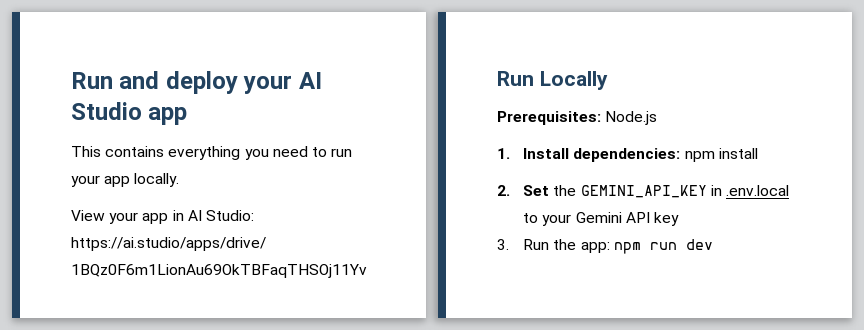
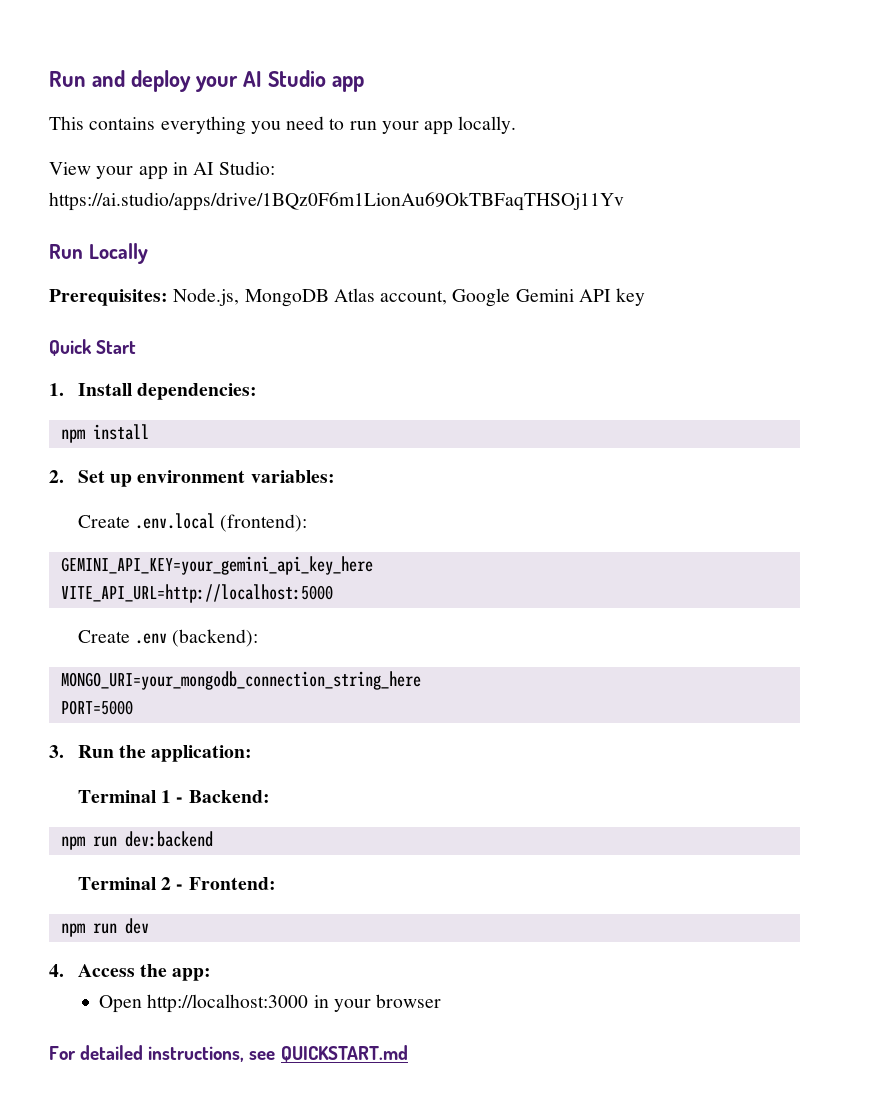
[605,111,658,125] Node.js -> [173,288,646,307] [49,339,137,356] Node.js, MongoDB Atlas account, Google Gemini API key // Quick Start
(681, 155) none -> (257, 391) //
[553,185,790,198] [523,212,680,226] [497,239,713,254] the GEMINI_API_KEY in .env.local to your Gemini API key // 3. Run the app: npm run dev -> [109,470,335,487] [77,513,308,532] [60,556,373,575] [60,584,333,603] [77,629,259,647] [60,671,421,690] [60,700,133,715] [49,745,253,762] [77,790,270,803] [60,831,213,850] [77,877,276,890] [60,918,149,937] [49,964,212,981] [99,994,442,1013] [49,1045,409,1062] up environment variables: // Create .env.local (frontend): // GEMINI_API_KEY=your_gemini_api_key_here // VITE_API_URL=http://localhost:5000 // Create .env (backend): // MONGO_URI=your_mongodb_connection_string_here // PORT=5000 // 3. Run the application: // Terminal 1 - Backend: // npm run dev:backend // Terminal 2 - Frontend: // npm run dev // 4. Access the app: // Open http://localhost:3000 in your browser // For detailed instructions, see QUICKSTART.md

